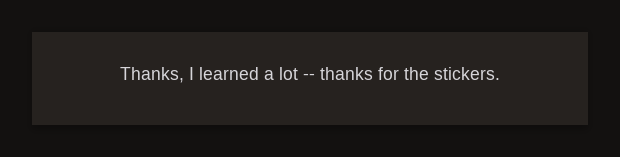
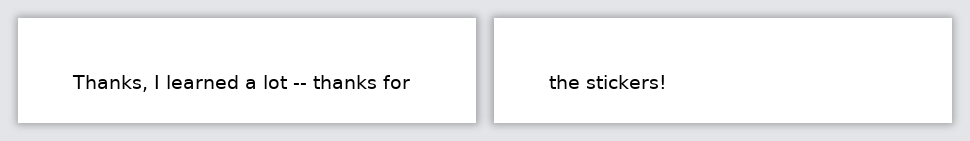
[434,67,500,80] stickers. -> [586,75,667,89] stickers!

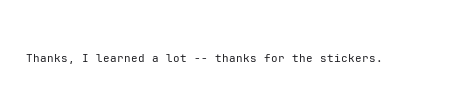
[586,75,667,89] stickers! -> [320,54,383,62] stickers.

